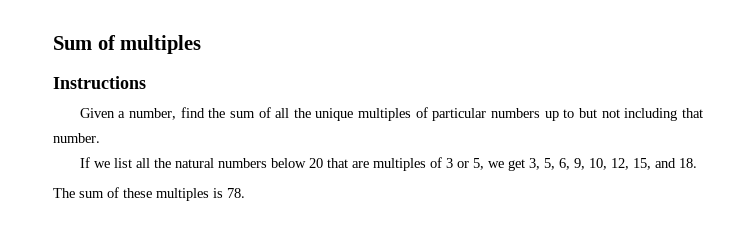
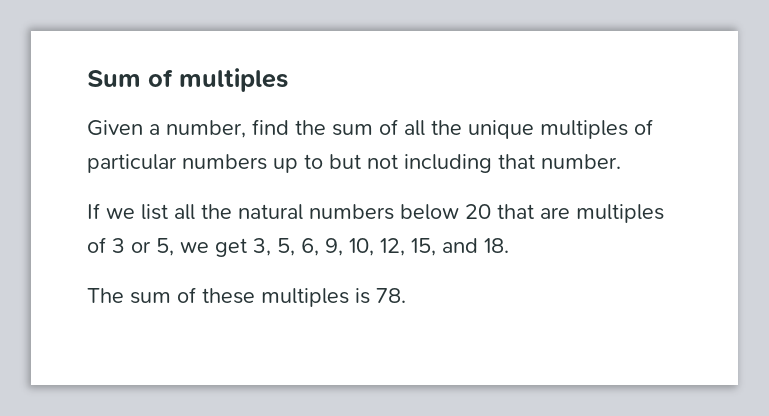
[53,76,146,89] // Instructions -> (288, 80) none

